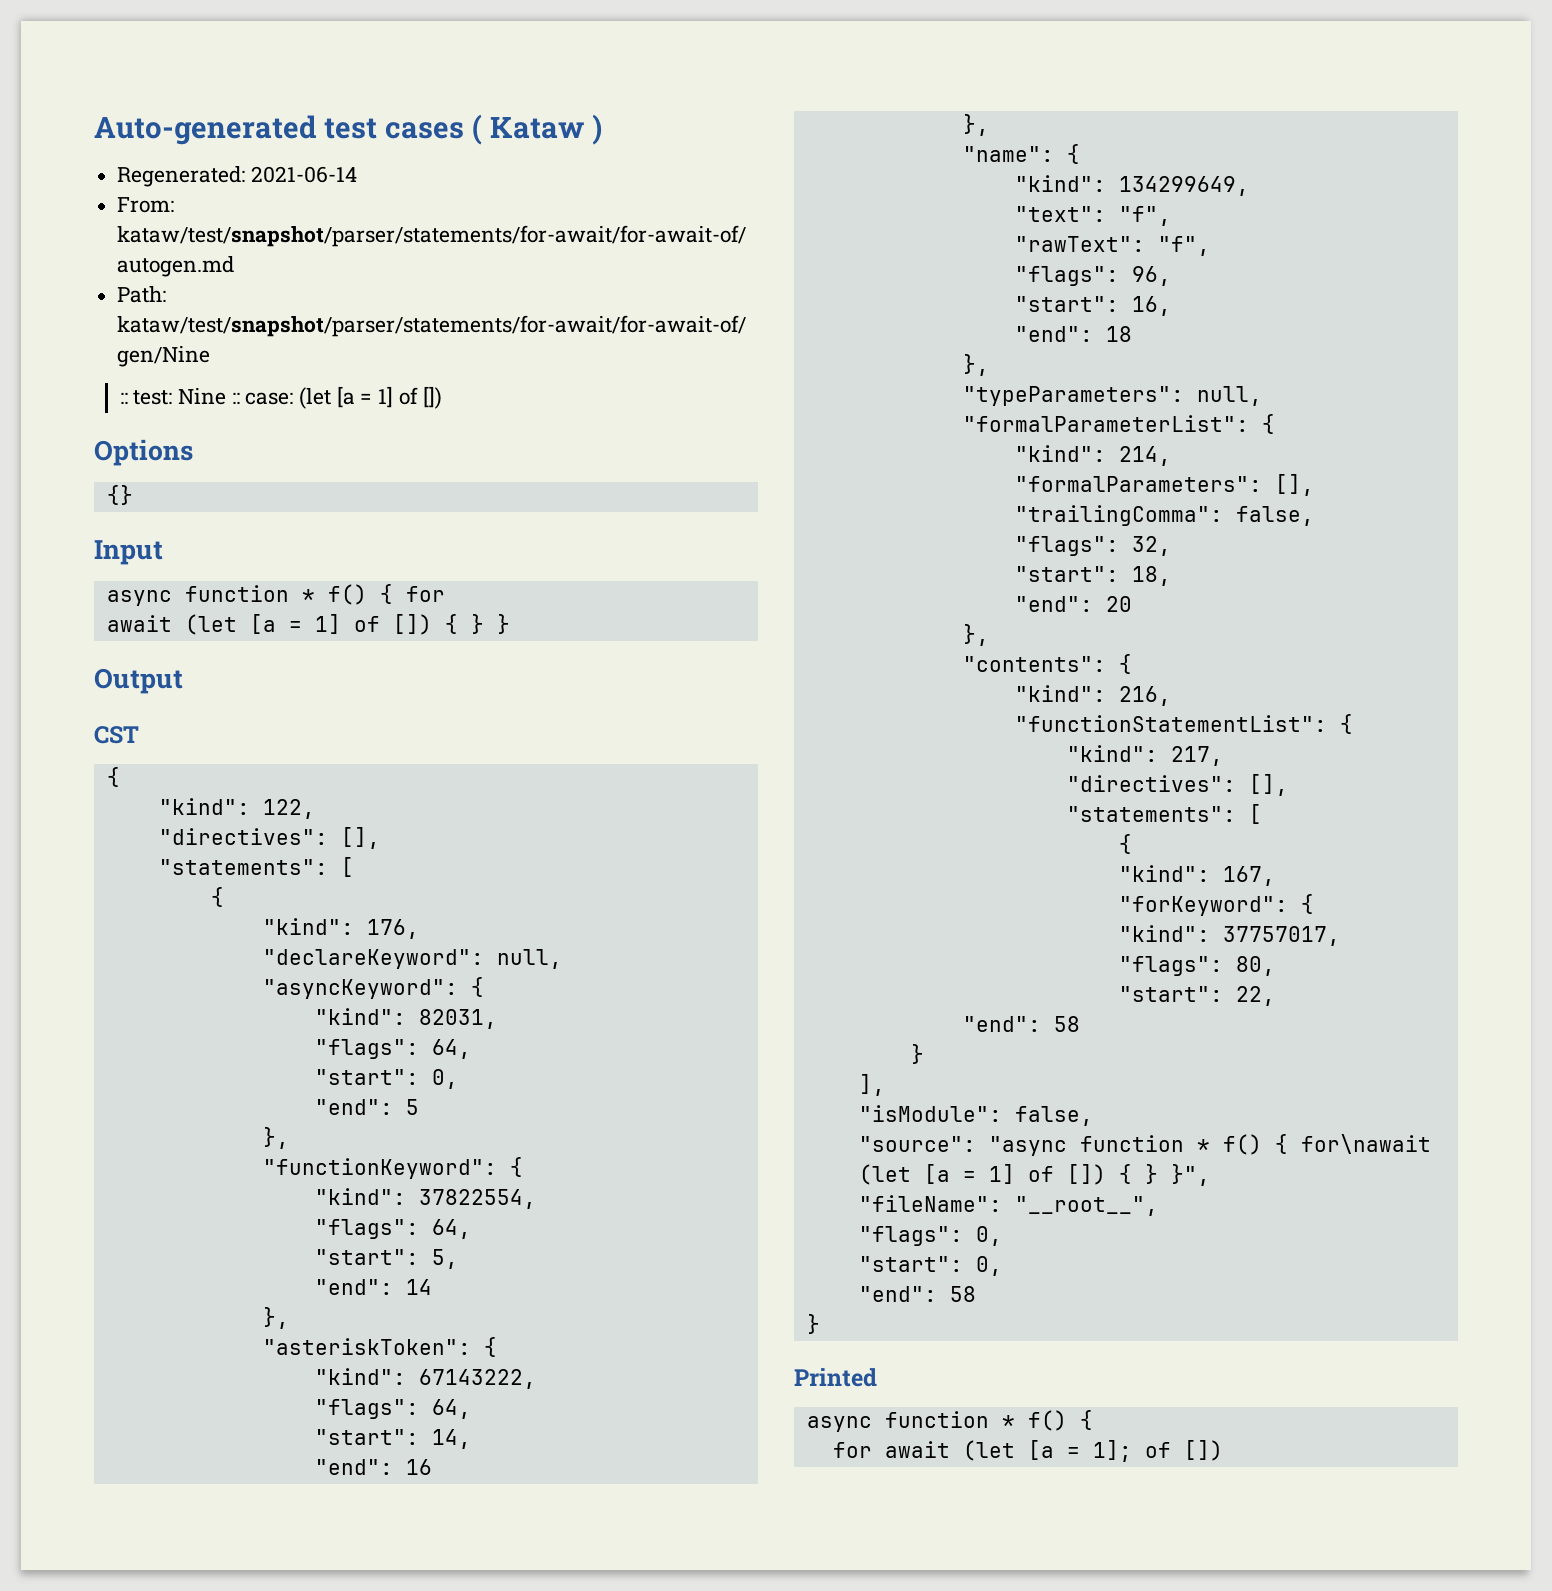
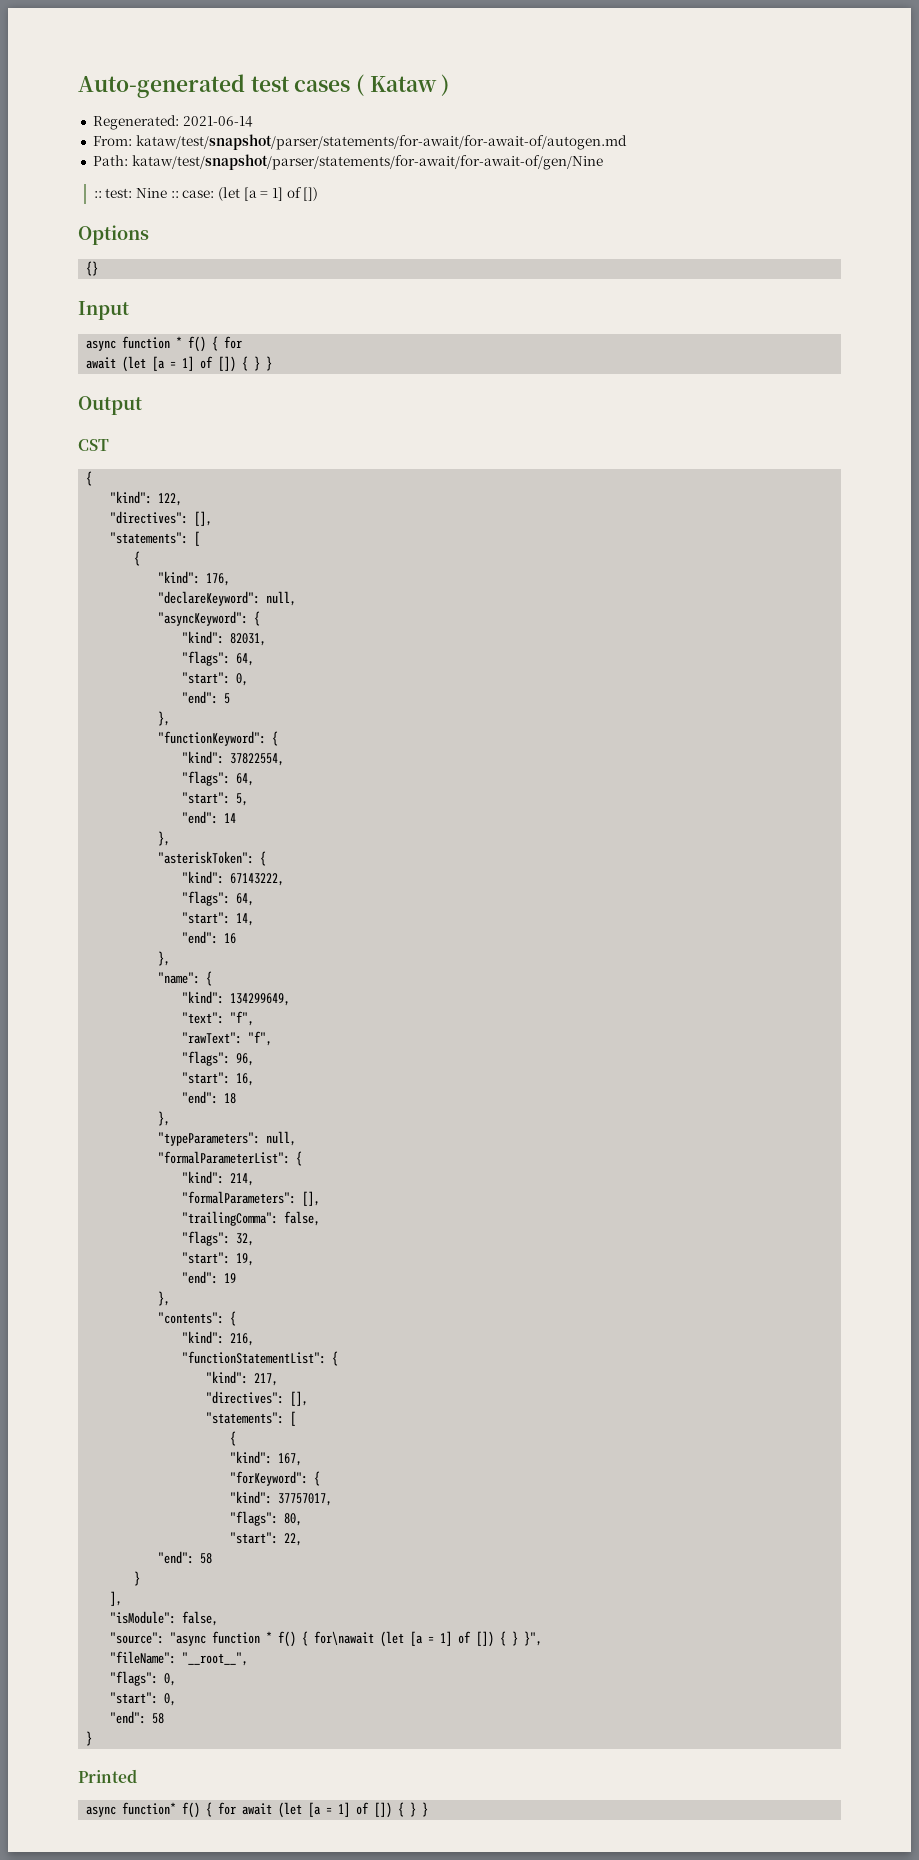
[1131,566,1171,586] [1014,596,1132,612] 18, // "end": 20 -> [236,1253,255,1266] [182,1271,237,1284] 19, // "end": 19
[884,1410,1093,1431] function * f() { // -> [122,1802,213,1818] function* f() {
[1092,1440,1223,1462] 1]; of []) -> [338,1802,429,1818] 1] of []) { } }

